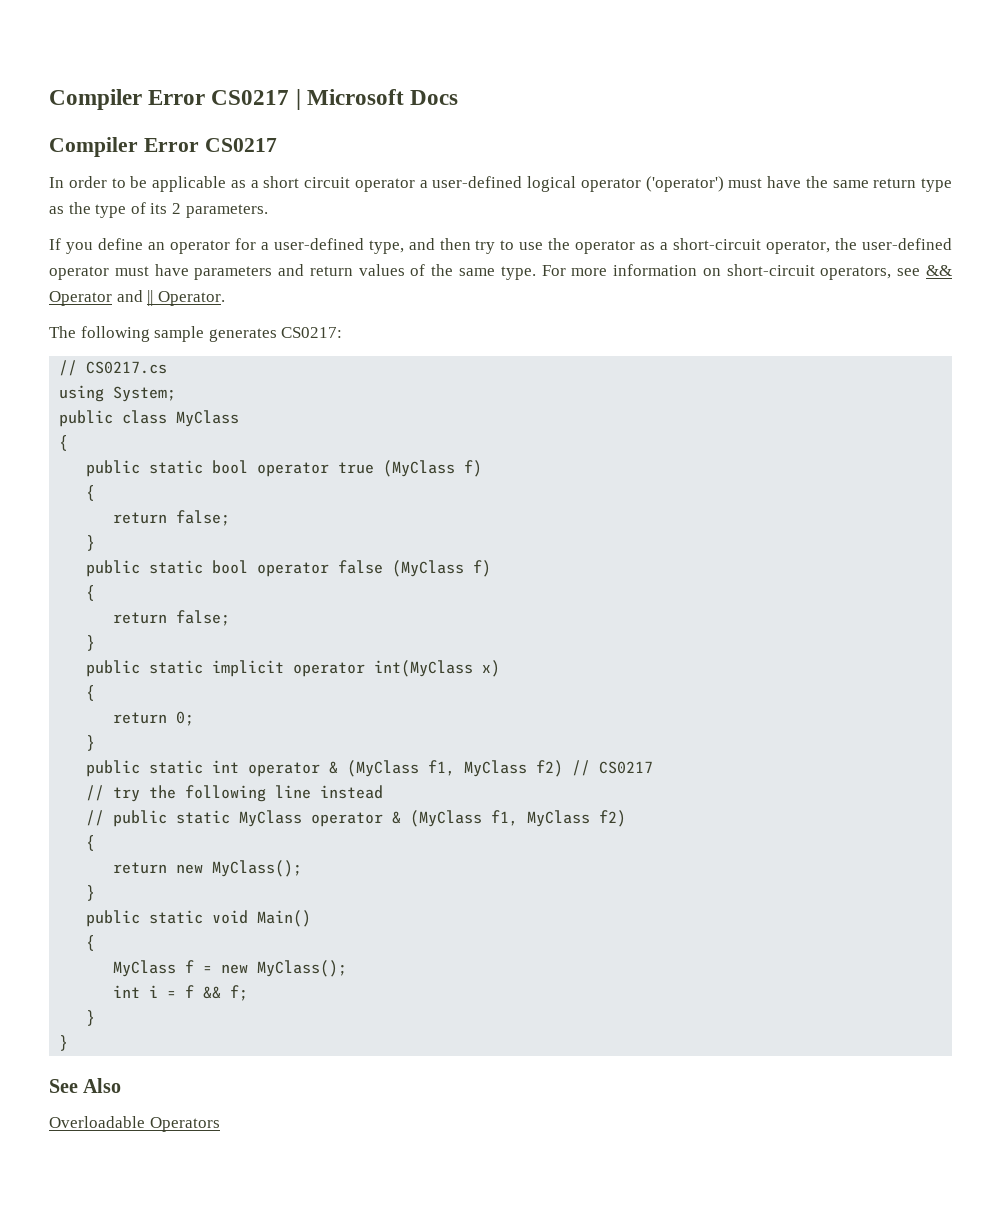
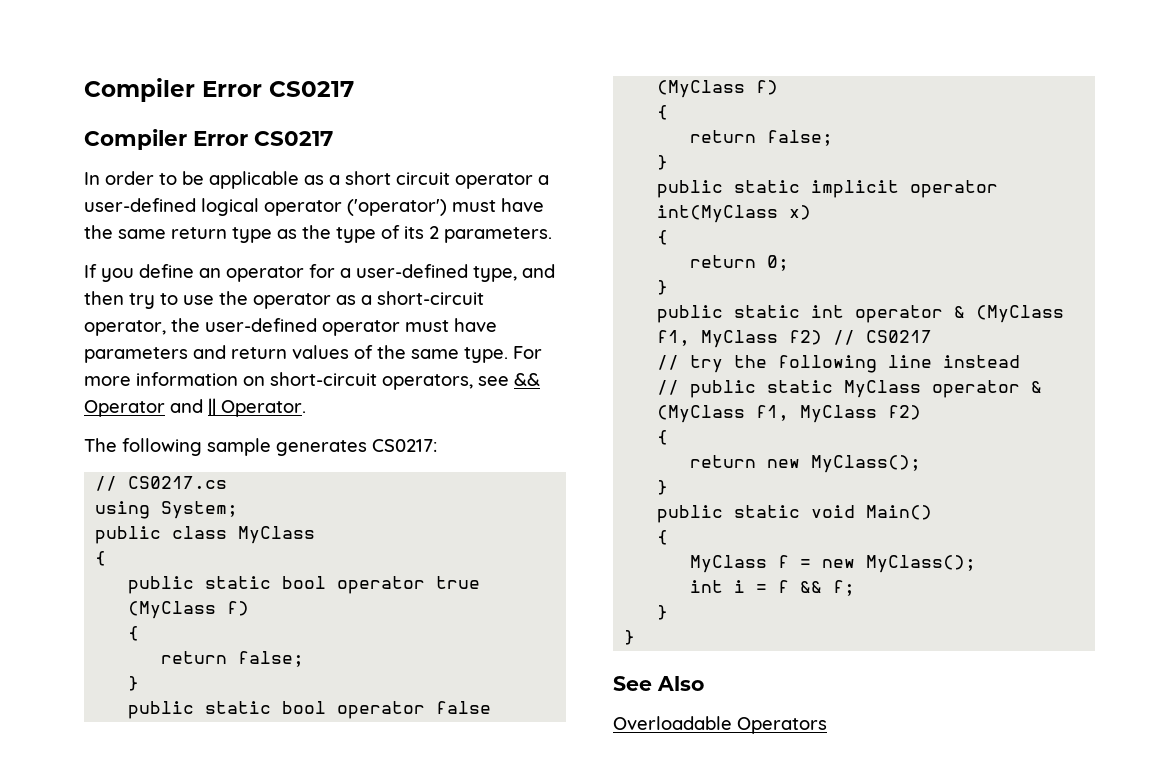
[49,89,459,110] Compiler Error CS0217 | Microsoft Docs -> [84,78,354,102] Compiler Error CS0217

